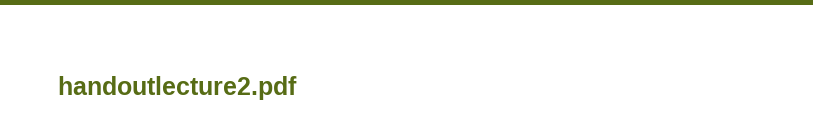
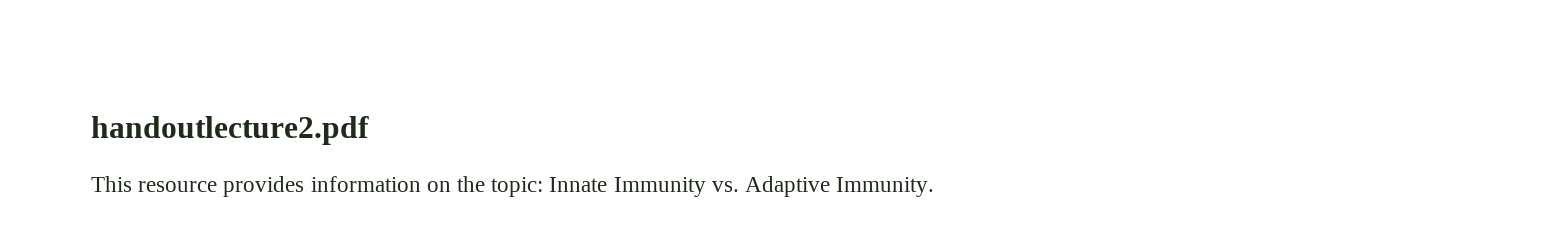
(297, 88) none -> [91,176,935,197] // This resource provides information on the topic: Innate Immunity vs. Adaptive Immunity.

